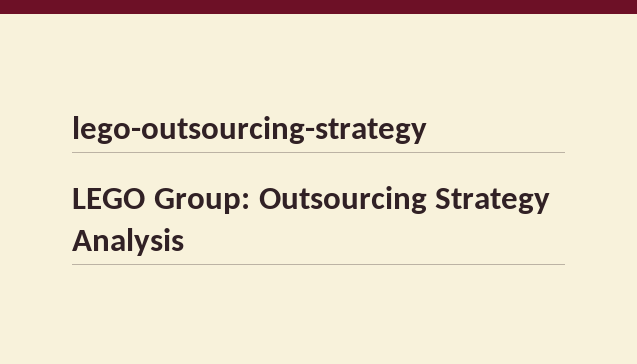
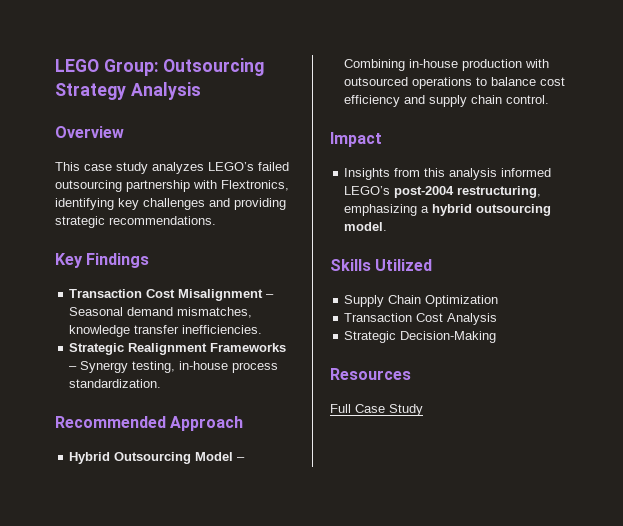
[72,116,427,144] lego-outsourcing-strategy // -> (55, 65) none
(184, 242) none -> [55,126,124,138] [55,162,289,174] [55,180,289,192] [55,198,286,210] [55,216,216,228] [55,253,150,268] [69,289,275,301] [69,307,253,318] [69,325,263,337] [69,343,287,355] [69,361,279,373] [69,379,162,388] [55,416,244,431] [69,452,246,464] [344,59,550,71] [344,77,566,89] [344,95,550,107] [330,132,382,147] [344,168,552,180] [344,186,542,198] [344,204,552,216] [344,222,388,231] [330,259,433,271] [344,295,499,307] [344,313,498,325] [344,331,497,343] [330,368,411,380] [330,404,423,416] // Overview // This case study analyzes LEGO’s failed outsourcing partnership with Flextronics, identifying key challenges and providing strategic recommendations. // Key Findings // Transaction Cost Misalignment – Seasonal demand mismatches, knowledge transfer inefficiencies. // Strategic Realignment Frameworks – Synergy testing, in-house process standardization. // Recommended Approach // Hybrid Outsourcing Model – Combining in-house production with outsourced operations to balance cost efficiency and supply chain control. // Impact // Insights from this analysis informed LEGO’s post-2004 restructuring, emphasizing a hybrid outsourcing model. // Skills Utilized // Supply Chain Optimization // Transaction Cost Analysis // Strategic Decision-Making // Resources // Full Case Study

